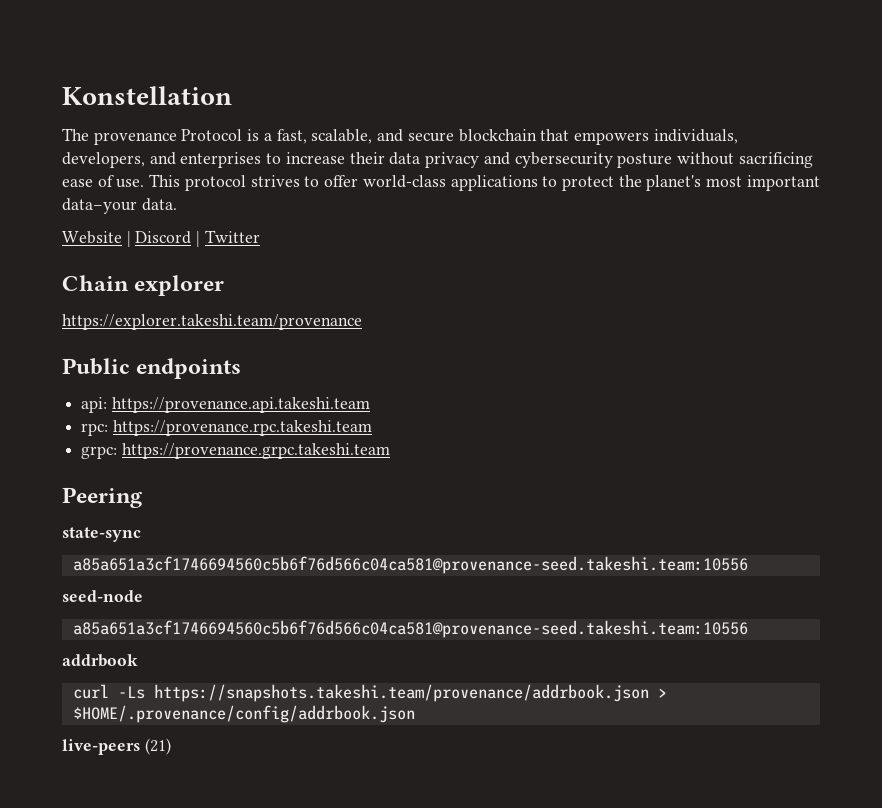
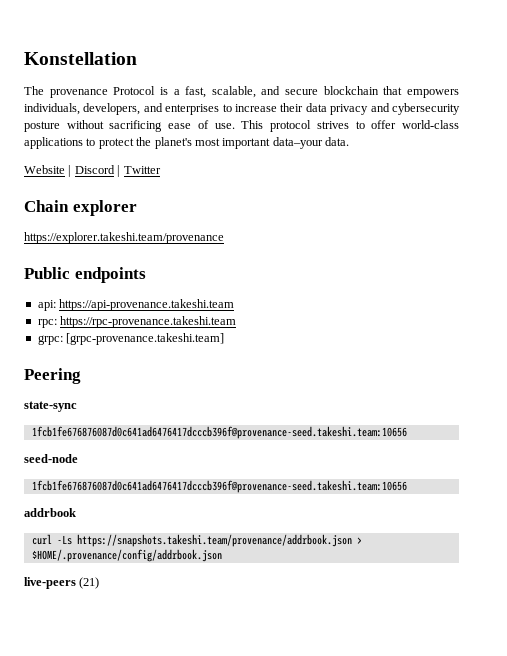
[111,397,370,413] https://provenance.api.takeshi.team -> [59,299,235,311] https://api-provenance.takeshi.team
[112,420,372,436] https://provenance.rpc.takeshi.team -> [60,316,237,328] https://rpc-provenance.takeshi.team
[121,443,390,459] https://provenance.grpc.takeshi.team -> [66,333,225,345] [grpc-provenance.takeshi.team]
[72,556,748,574] a85a651a3cf1746694560c5b6f76d566c04ca581@provenance-seed.takeshi.team:10556 -> [31,426,407,439] 1fcb1fe676876087d0c641ad6476417dcccb396f@provenance-seed.takeshi.team:10656
[72,620,748,638] a85a651a3cf1746694560c5b6f76d566c04ca581@provenance-seed.takeshi.team:10556 -> [31,480,407,493] 1fcb1fe676876087d0c641ad6476417dcccb396f@provenance-seed.takeshi.team:10656

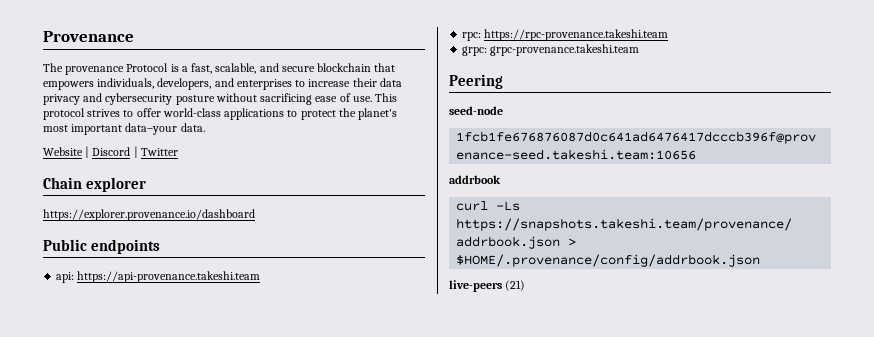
[24,52,137,65] Konstellation -> [43,31,134,42] Provenance
[24,232,224,244] https://explorer.takeshi.team/provenance -> [43,209,255,221] https://explorer.provenance.io/dashboard
[66,333,225,345] [grpc-provenance.takeshi.team] -> [490,44,640,56] grpc-provenance.takeshi.team
[24,401,77,412] [31,426,407,439] // state-sync // 1fcb1fe676876087d0c641ad6476417dcccb396f@provenance-seed.takeshi.team:10656 -> (503, 81) none

